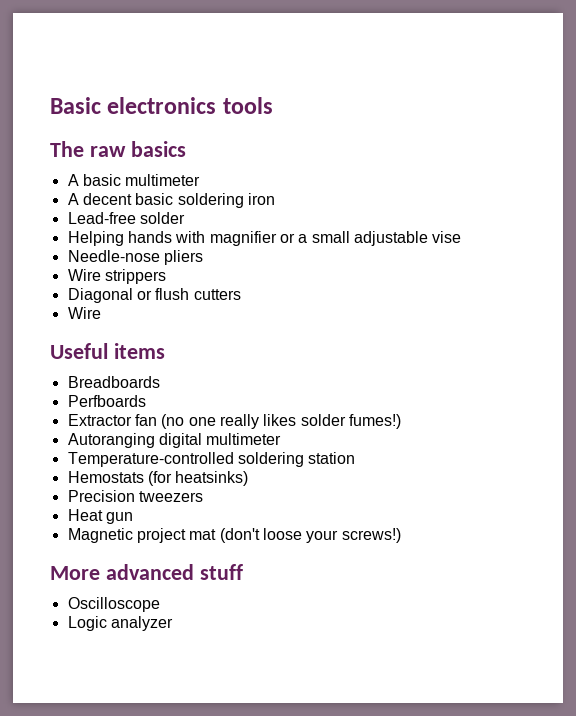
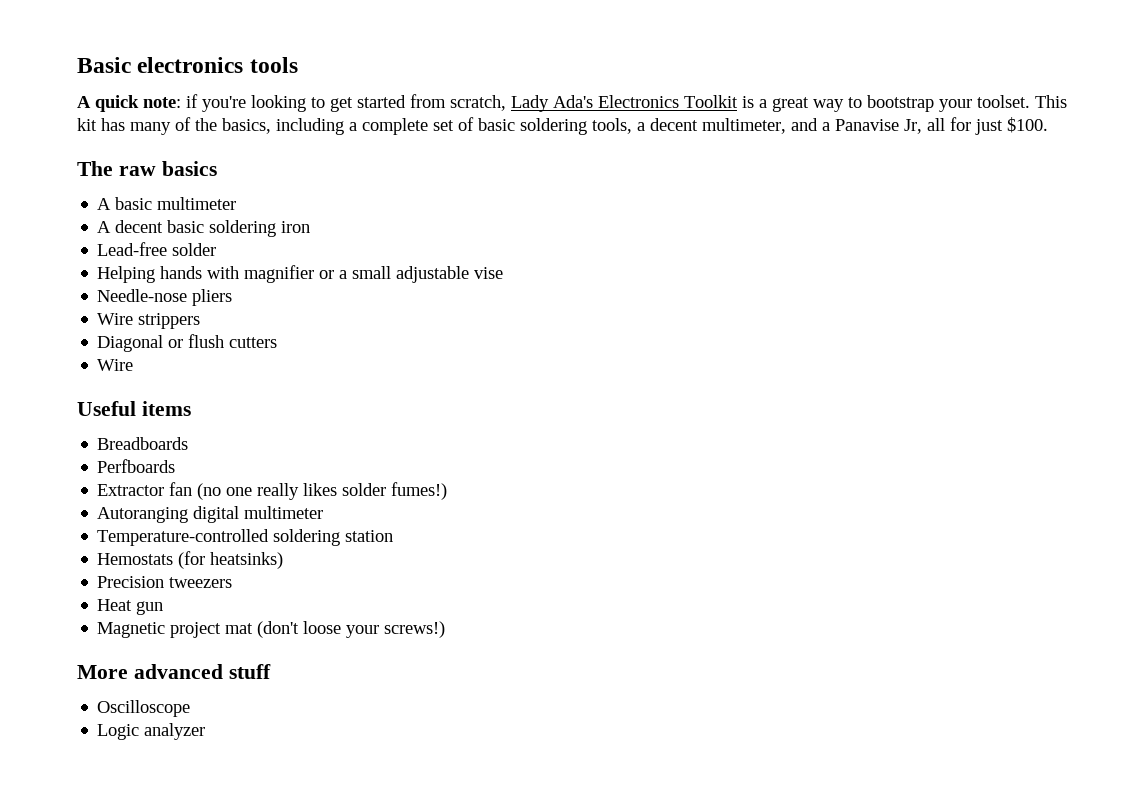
(273, 105) none -> [77,94,1067,112] [77,117,1048,135] // A quick note: if you're looking to get started from scratch, Lady Ada's Electronics Toolkit is a great way to bootstrap your toolset. This kit has many of the basics, including a complete set of basic soldering tools, a decent multimeter, and a Panavise Jr, all for just $100.

